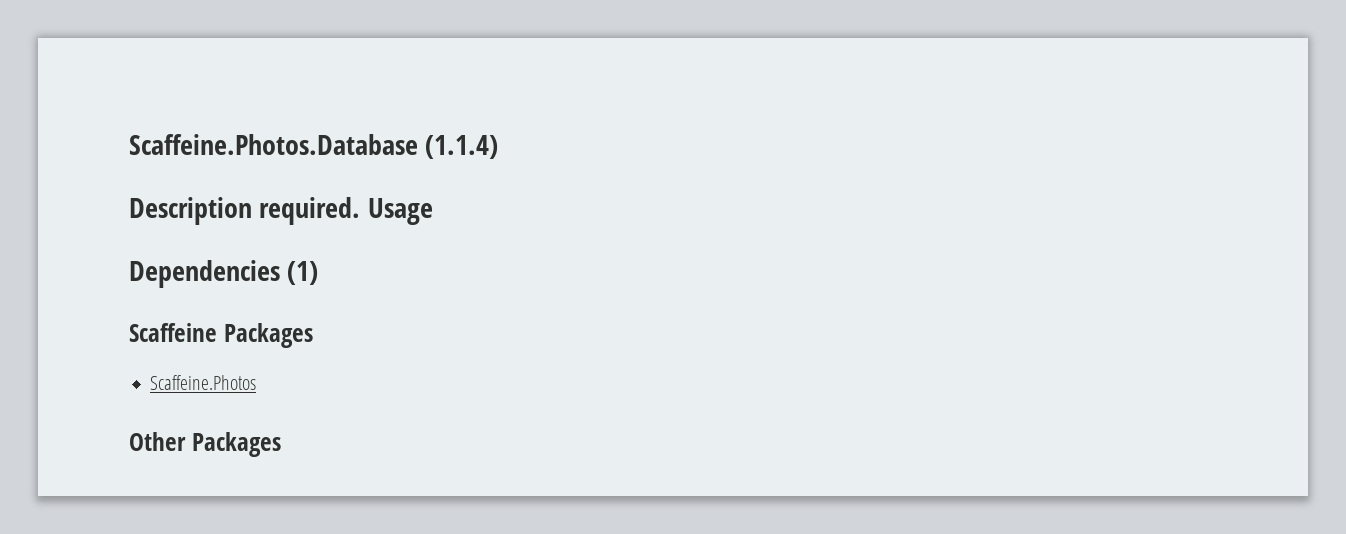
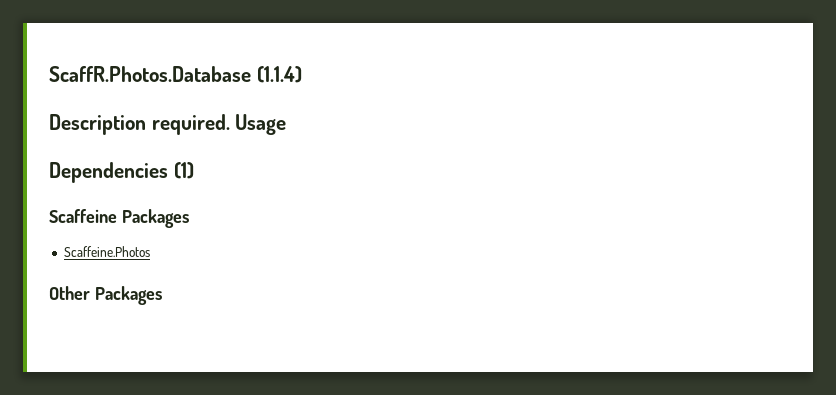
[129,134,418,155] Scaffeine.Photos.Database -> [49,66,251,82] ScaffR.Photos.Database

